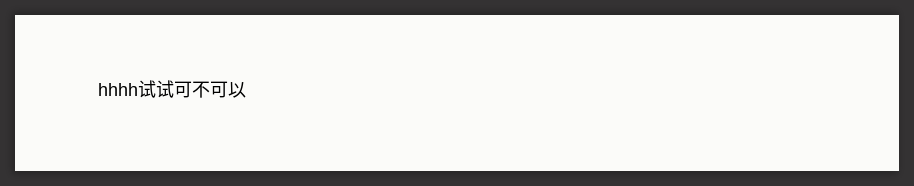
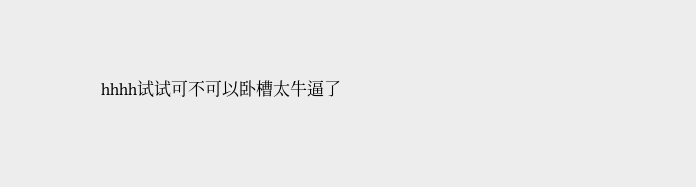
(246, 90) none -> [238,80,341,97] 卧槽太牛逼了

